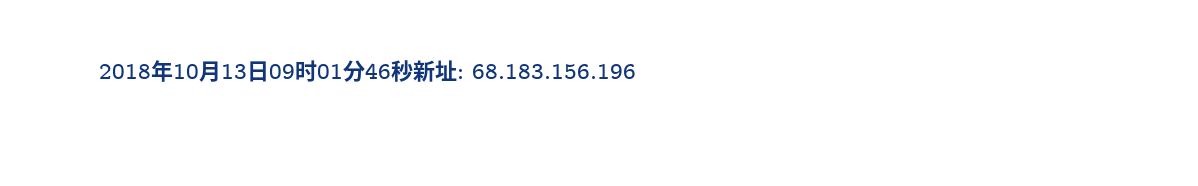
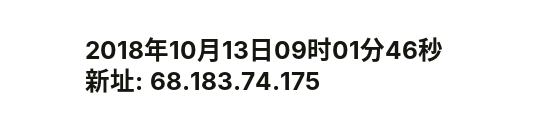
[472,64,636,79] 68.183.156.196 -> [149,72,320,90] 68.183.74.175

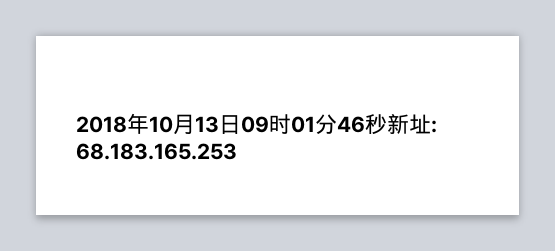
[149,72,320,90] 68.183.74.175 -> [76,143,237,160] 68.183.165.253

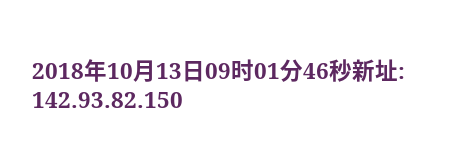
[76,143,237,160] 68.183.165.253 -> [32,92,183,108] 142.93.82.150

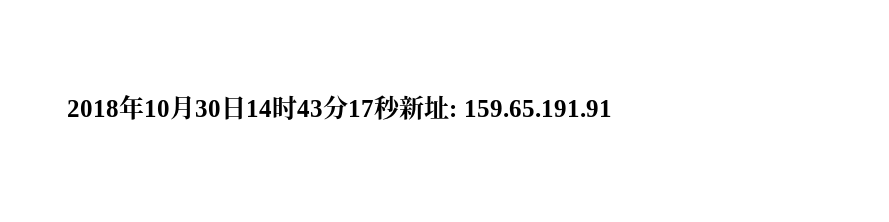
[156,59,329,82] 13日09时01分46 -> [195,95,374,120] 30日14时43分17
[32,92,183,108] 142.93.82.150 -> [463,100,612,117] 159.65.191.91

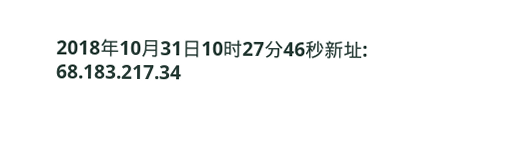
[195,95,374,120] 30日14时43分17 -> [160,39,306,59] 31日10时27分46
[463,100,612,117] 159.65.191.91 -> [56,64,182,80] 68.183.217.34

